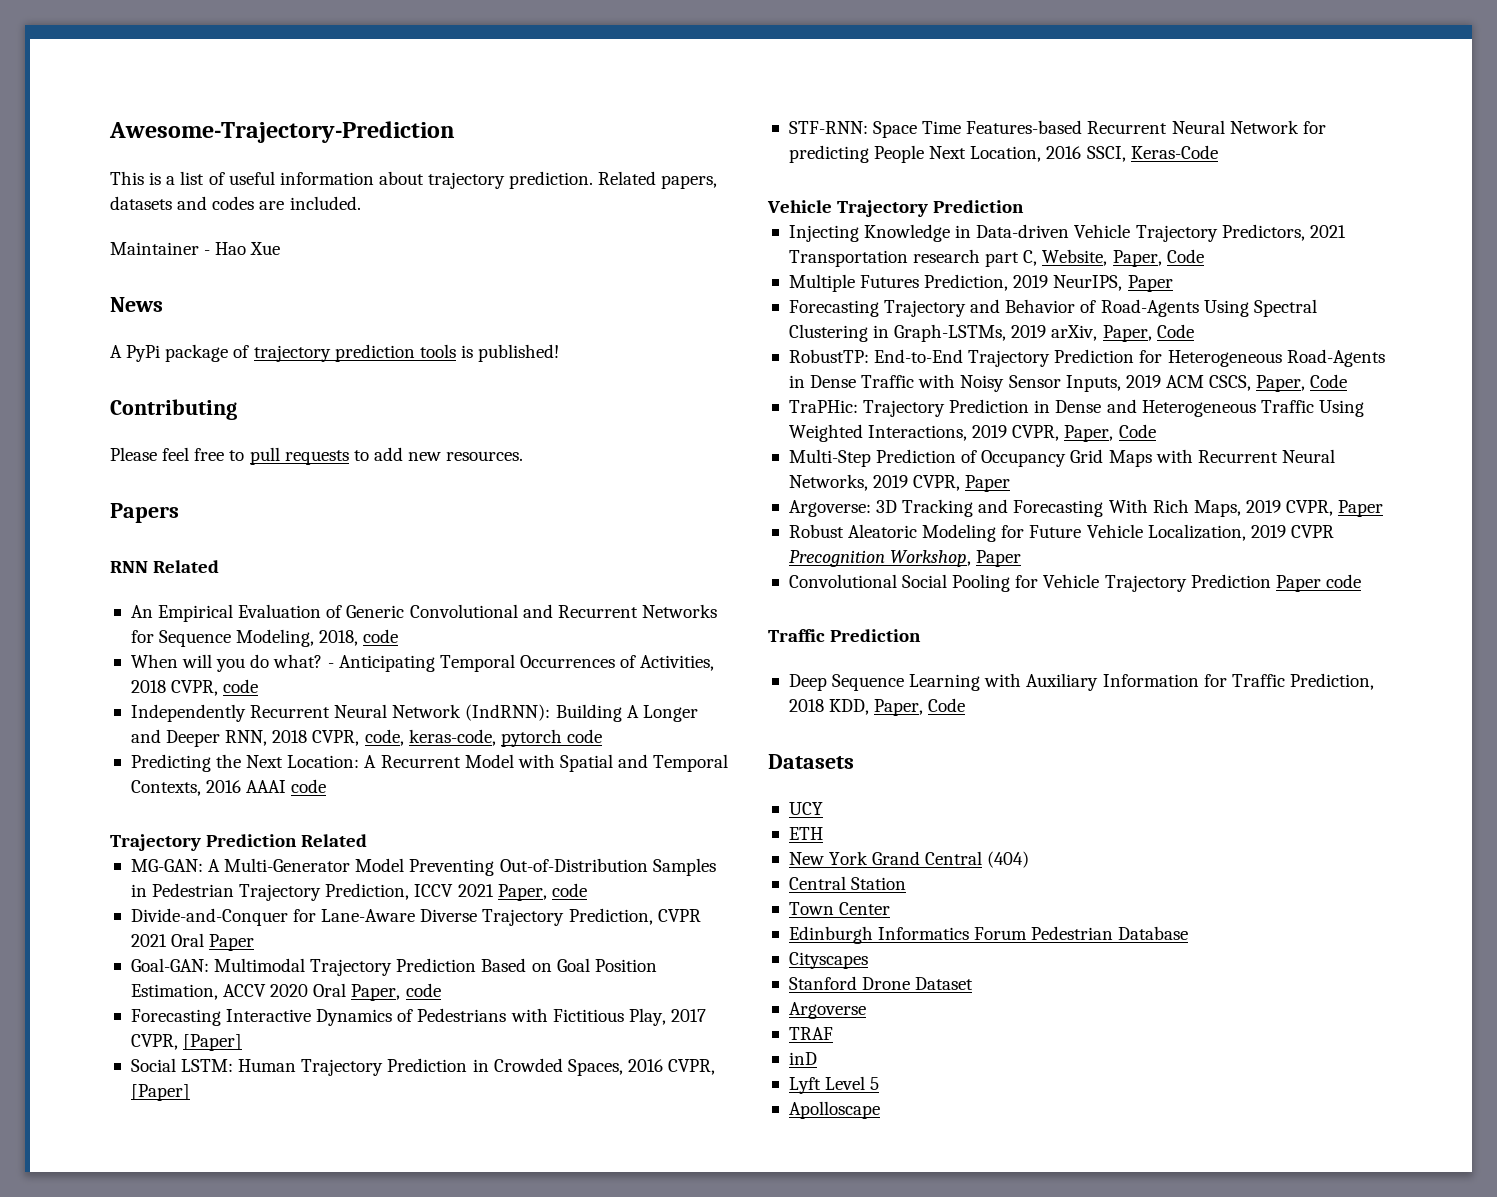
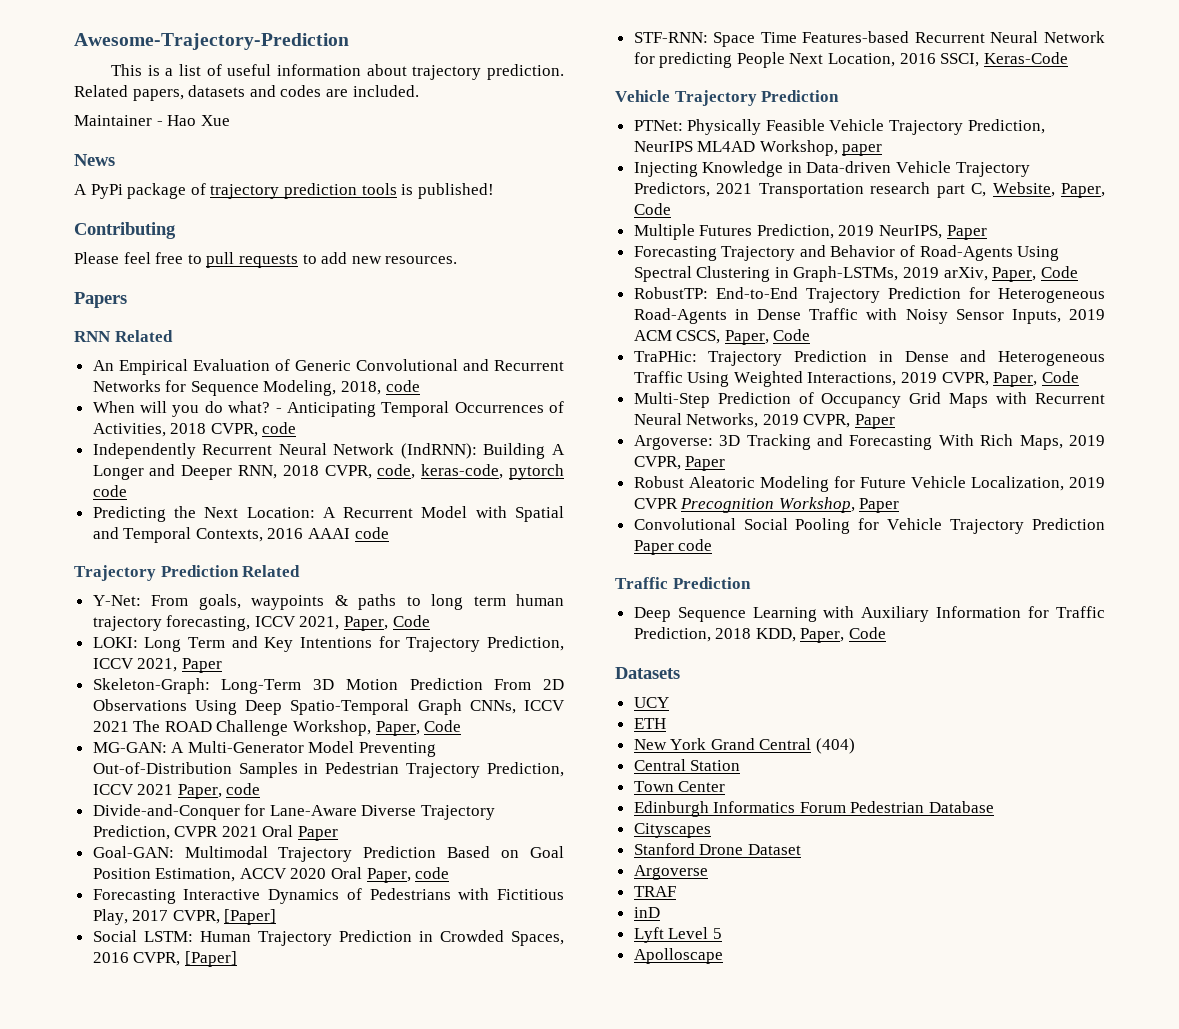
(368, 840) none -> [92,594,564,610] [92,615,430,631] [92,636,564,652] [92,658,222,673] [92,678,564,694] [92,699,565,715] [92,720,462,736] // Y-Net: From goals, waypoints & paths to long term human trajectory forecasting, ICCV 2021, Paper, Code // LOKI: Long Term and Key Intentions for Trajectory Prediction, ICCV 2021, Paper // Skeleton-Graph: Long-Term 3D Motion Prediction From 2D Observations Using Deep Spatio-Temporal Graph CNNs, ICCV 2021 The ROAD Challenge Workshop, Paper, Code
(1025, 206) none -> [633,119,1045,135] [633,140,883,156] // PTNet: Physically Feasible Vehicle Trajectory Prediction, NeurIPS ML4AD Workshop, paper

